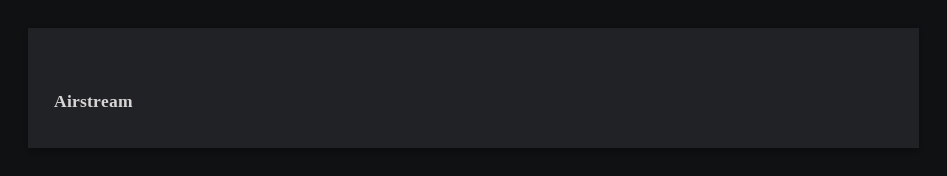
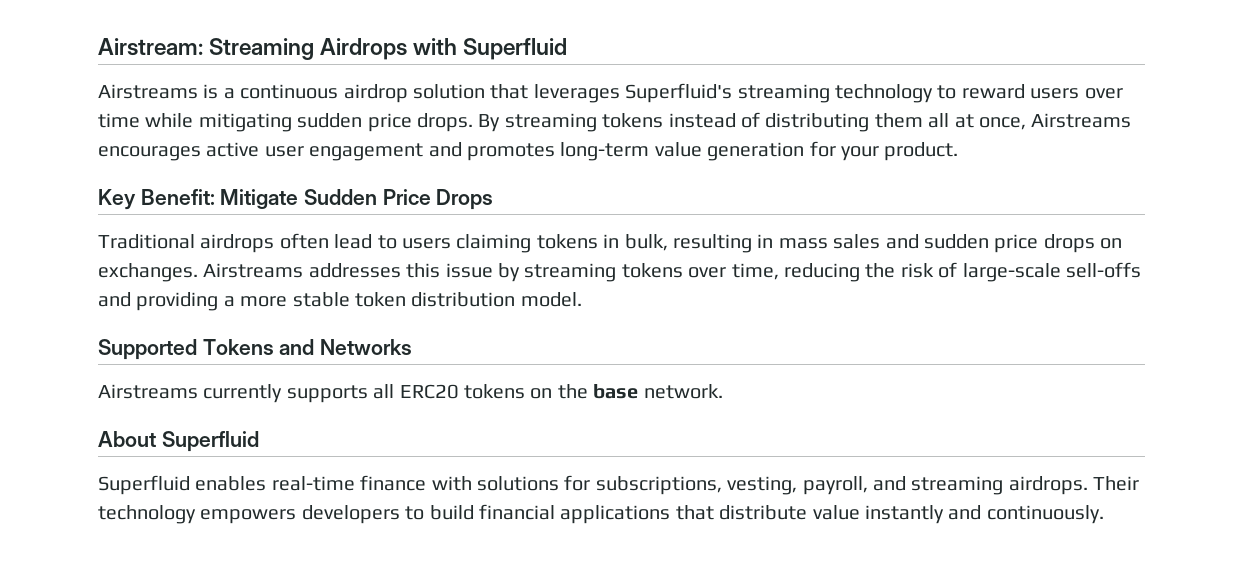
[54,95,133,107] Airstream -> [98,38,568,60] [98,83,1123,103] [98,112,1132,132] [98,141,959,161] [98,189,494,210] [98,233,1123,253] [98,262,1141,282] [98,292,582,311] [98,339,413,360] [98,384,723,403] [98,431,259,452] [98,475,1140,495] [98,504,1104,524] Airstream: Streaming Airdrops with Superfluid // Airstreams is a continuous airdrop solution that leverages Superfluid's streaming technology to reward users over time while mitigating sudden price drops. By streaming tokens instead of distributing them all at once, Airstreams encourages active user engagement and promotes long-term value generation for your product. // Key Benefit: Mitigate Sudden Price Drops // Traditional airdrops often lead to users claiming tokens in bulk, resulting in mass sales and sudden price drops on exchanges. Airstreams addresses this issue by streaming tokens over time, reducing the risk of large-scale sell-offs and providing a more stable token distribution model. // Supported Tokens and Networks // Airstreams currently supports all ERC20 tokens on the base network. // About Superfluid // Superfluid enables real-time finance with solutions for subscriptions, vesting, payroll, and streaming airdrops. Their technology empowers developers to build financial applications that distribute value instantly and continuously.

